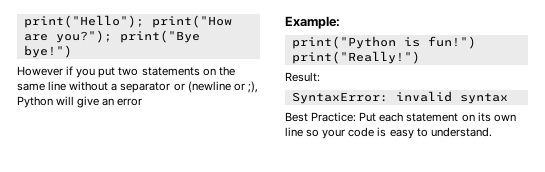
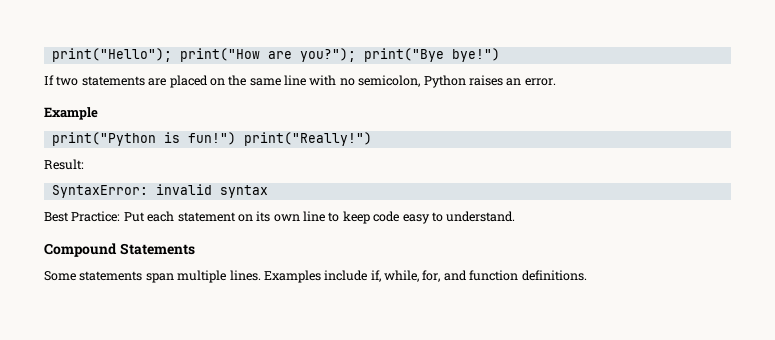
[17,66,235,78] [17,81,258,93] [17,96,143,108] [285,16,340,29] However if you put two statements on the same line without a separator or (newline or ;), Python will give an error // Example: -> [44,75,556,88] [44,107,98,120] If two statements are placed on the same line with no semicolon, Python raises an error. // Example
[306,127,387,139] so your code is -> [328,211,400,224] to keep code
(492, 132) none -> [44,243,195,257] [44,270,587,283] // Compound Statements // Some statements span multiple lines. Examples include if, while, for, and function definitions.

